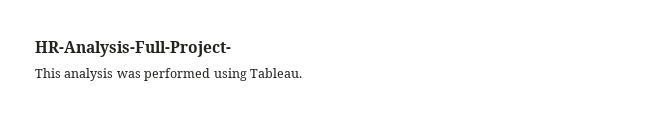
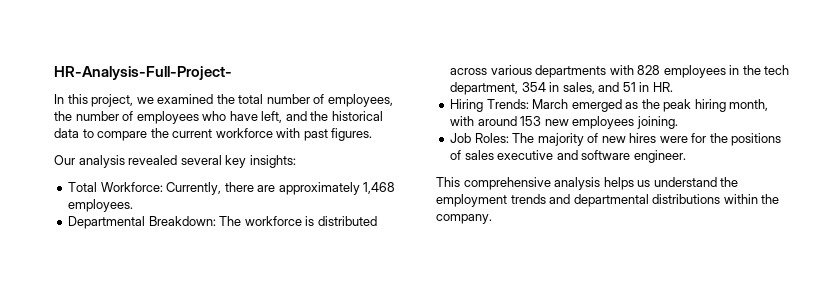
[35,68,302,81] This analysis was performed using Tableau. -> [54,94,393,107] [54,111,383,124] [54,128,373,141] [54,155,296,168] [68,182,396,195] [68,199,134,212] [68,216,377,229] [450,65,790,78] [450,82,673,95] [450,99,769,112] [450,116,678,129] [450,133,782,146] [450,150,686,163] [436,177,739,190] [436,194,780,207] [436,214,492,224] In this project, we examined the total number of employees, the number of employees who have left, and the historical data to compare the current workforce with past figures. // Our analysis revealed several key insights: // Total Workforce: Currently, there are approximately 1,468 employees. // Departmental Breakdown: The workforce is distributed across various departments with 828 employees in the tech department, 354 in sales, and 51 in HR. // Hiring Trends: March emerged as the peak hiring month, with around 153 new employees joining. // Job Roles: The majority of new hires were for the positions of sales executive and software engineer. // This comprehensive analysis helps us understand the employment trends and departmental distributions within the company.

